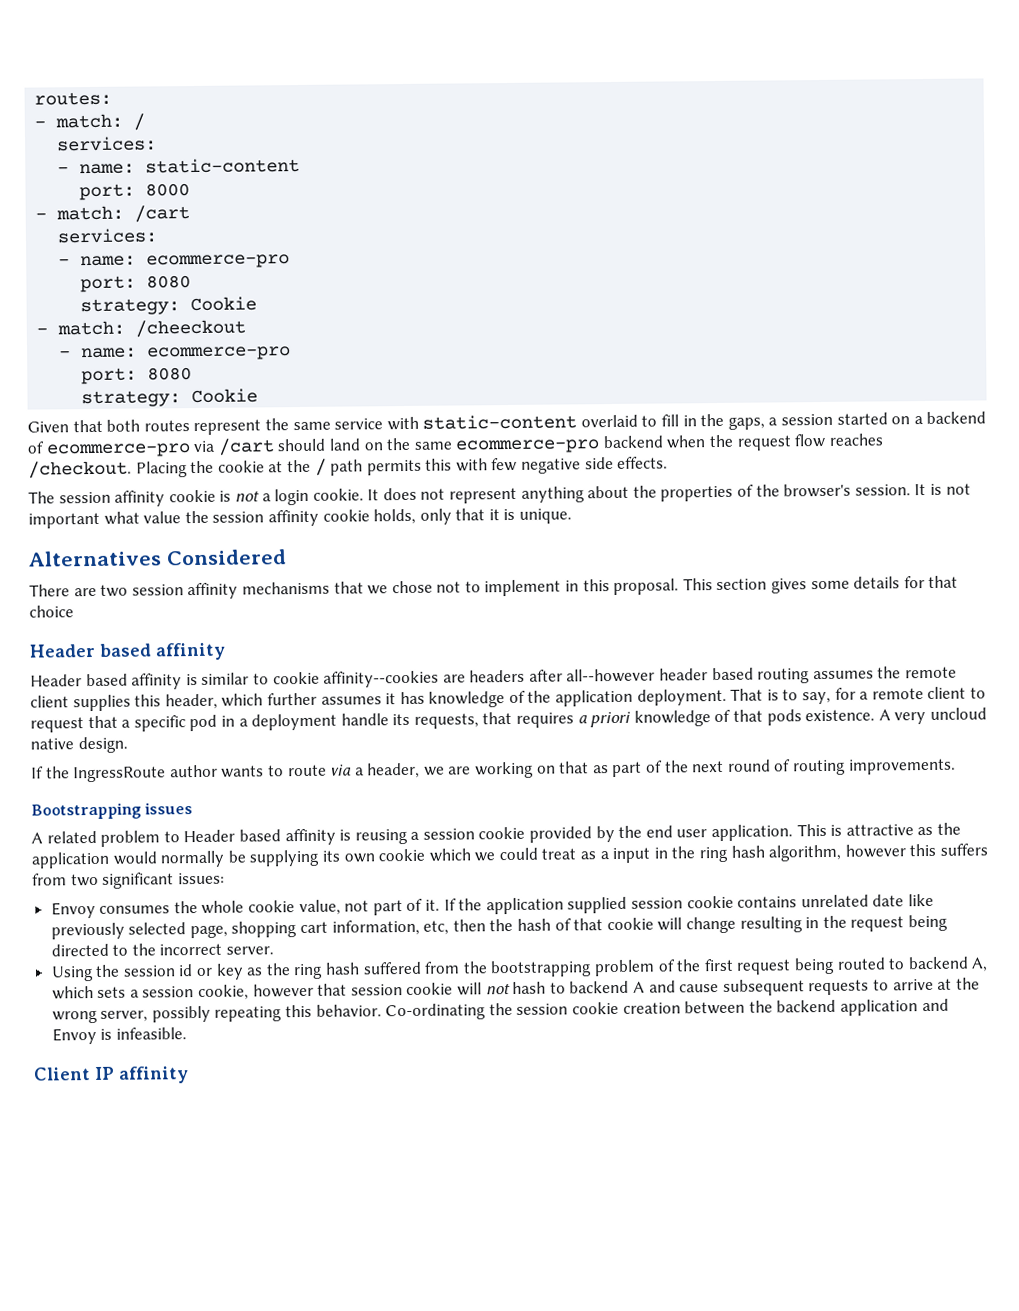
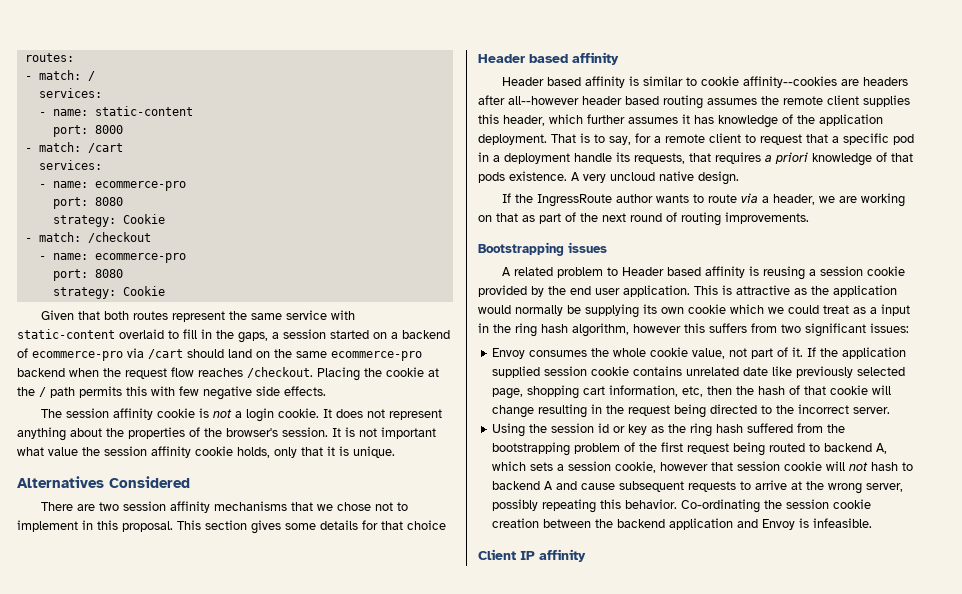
[135,319,247,338] /cheeckout -> [87,232,151,243] /checkout

